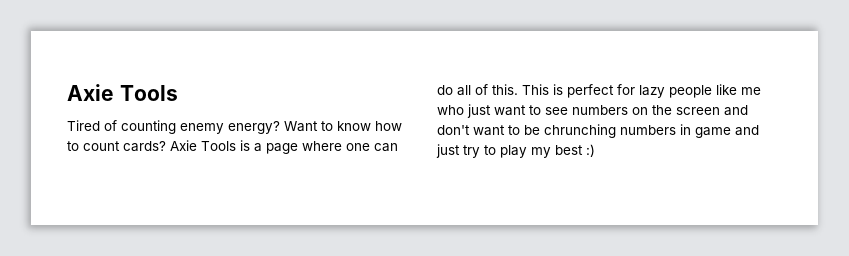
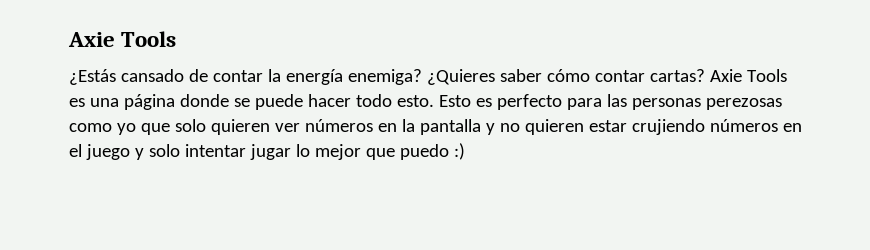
[67,120,402,134] [67,140,398,154] [437,84,761,98] [437,104,748,118] [437,124,759,138] [436,144,583,158] Tired of counting enemy energy? Want to know how to count cards? Axie Tools is a page where one can do all of this. This is perfect for lazy people like me who just want to see numbers on the screen and don't want to be chrunching numbers in game and just try to play my best -> [69,69,787,85] [69,94,782,110] [69,119,802,135] [69,144,449,160] ¿Estás cansado de contar la energía enemiga? ¿Quieres saber cómo contar cartas? Axie Tools es una página donde se puede hacer todo esto. Esto es perfecto para las personas perezosas como yo que solo quieren ver números en la pantalla y no quieren estar crujiendo números en el juego y solo intentar jugar lo mejor que puedo

